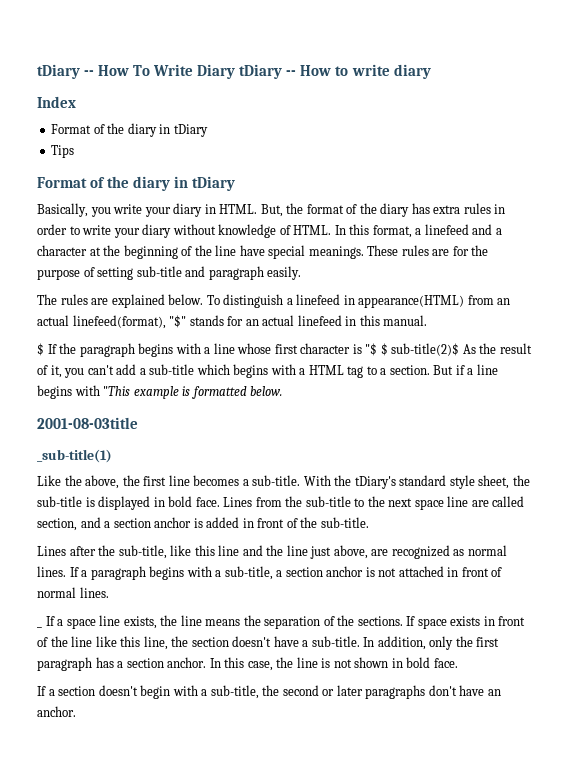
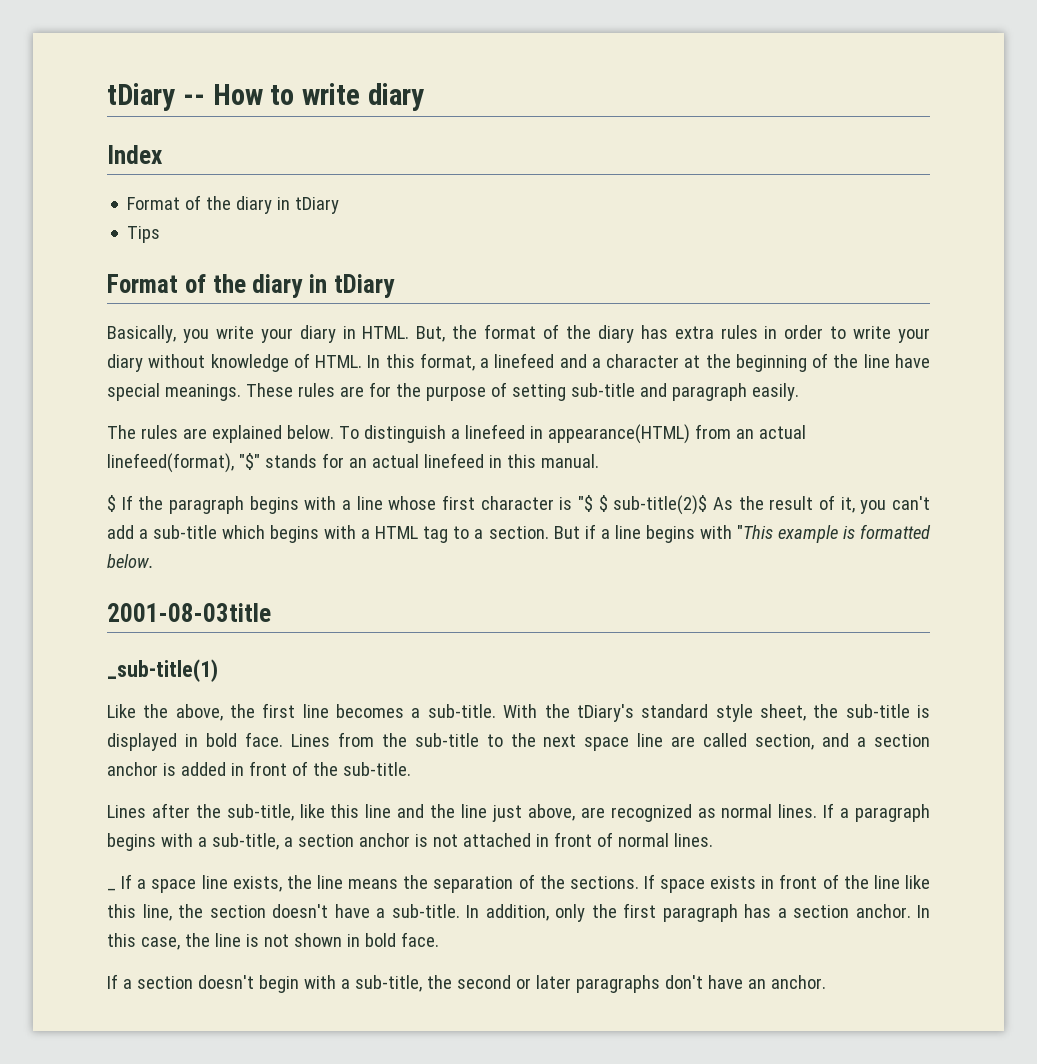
[37,64,332,79] tDiary -- How To Write Diary tDiary -- How -> [107,83,263,111] tDiary -- How

